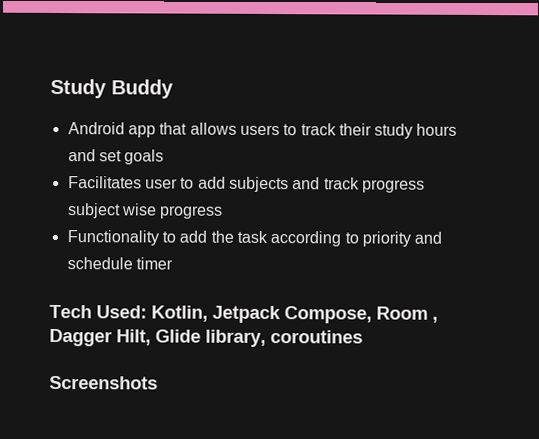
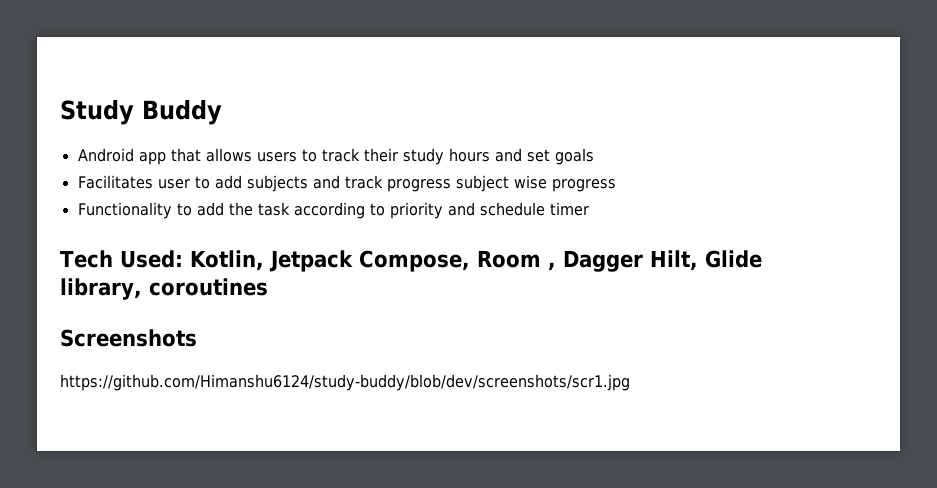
(158, 382) none -> [60,374,630,391] // https://github.com/Himanshu6124/study-buddy/blob/dev/screenshots/scr1.jpg

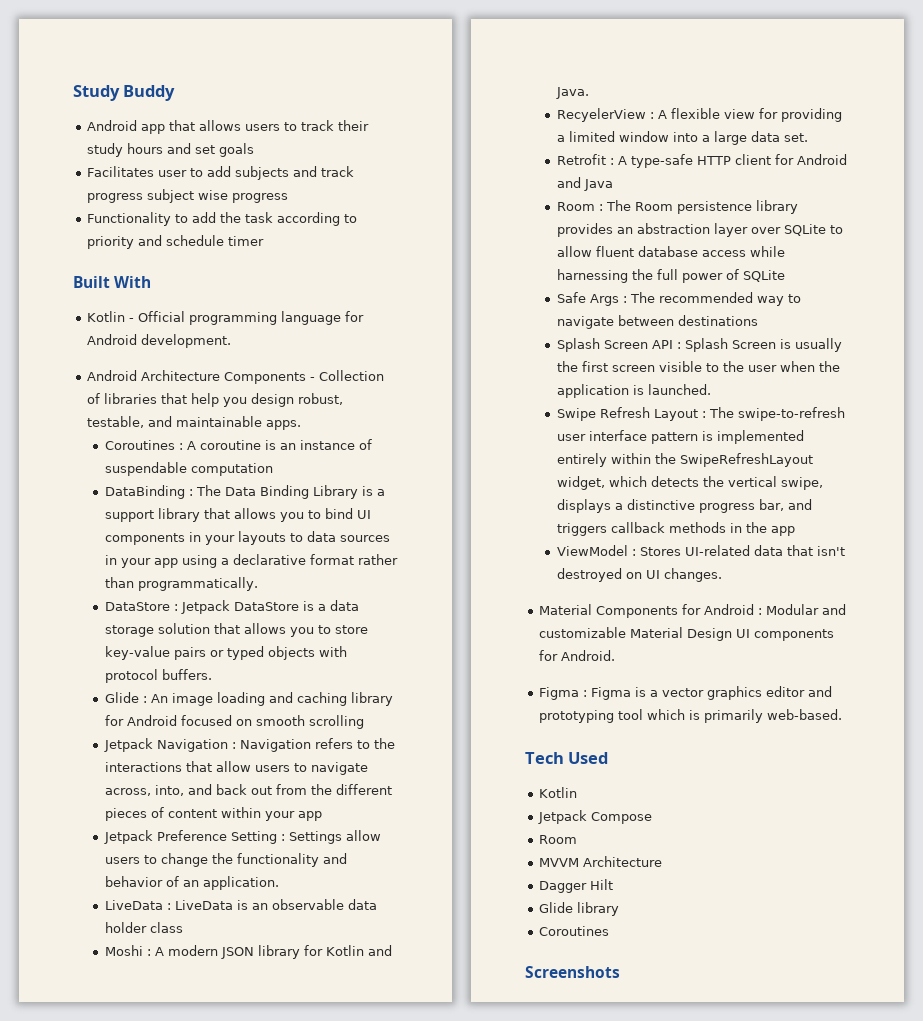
[60,250,762,272] [60,278,268,300] Tech Used: Kotlin, Jetpack Compose, Room , Dagger Hilt, Glide library, coroutines -> [73,276,152,288] [87,311,365,325] [87,334,232,348] [87,370,385,384] [87,393,344,407] [87,416,302,430] [104,439,372,450] [104,462,273,476] [104,485,385,499] [104,508,371,522] [104,531,390,545] [104,554,398,568] [104,577,258,591] [104,600,359,614] [104,623,368,637] [104,646,347,660] [104,669,212,683] [104,692,393,706] [104,715,364,729] [103,738,395,752] [104,761,368,775] [104,784,392,796] [104,807,322,821] [103,830,381,844] [104,853,347,867] [104,876,279,890] [104,899,377,910] [104,922,183,933] [104,945,392,959] [555,87,589,99] [556,108,842,122] [556,131,808,145] [556,154,847,168] [556,177,613,191] [556,200,798,214] [556,223,843,237] [556,246,785,257] [556,269,785,283] [556,292,801,306] [556,315,758,329] [556,338,842,352] [556,361,840,372] [556,384,711,398] [556,407,845,421] [556,430,804,444] [556,453,813,467] [556,476,823,490] [556,499,812,513] [556,522,795,536] [556,545,845,556] [556,568,722,582] [539,604,847,618] [539,627,835,641] [539,650,616,661] [539,686,833,700] [539,709,843,723] [525,752,609,764] [539,787,578,798] [538,810,653,824] [539,835,578,844] [539,856,663,867] [539,879,614,893] [539,902,620,916] [539,926,610,936] Built With // Kotlin - Official programming language for Android development. // Android Architecture Components - Collection of libraries that help you design robust, testable, and maintainable apps. // Coroutines : A coroutine is an instance of suspendable computation // DataBinding : The Data Binding Library is a support library that allows you to bind UI components in your layouts to data sources in your app using a declarative format rather than programmatically. // DataStore : Jetpack DataStore is a data storage solution that allows you to store key-value pairs or typed objects with protocol buffers. // Glide : An image loading and caching library for Android focused on smooth scrolling // Jetpack Navigation : Navigation refers to the interactions that allow users to navigate across, into, and back out from the different pieces of content within your app // Jetpack Preference Setting : Settings allow users to change the functionality and behavior of an application. // LiveData : LiveData is an observable data holder class // Moshi : A modern JSON library for Kotlin and Java. // RecyelerView : A flexible view for providing a limited window into a large data set. // Retrofit : A type-safe HTTP client for Android and Java // Room : The Room persistence library provides an abstraction layer over SQLite to allow fluent database access while harnessing the full power of SQLite // Safe Args : The recommended way to navigate between destinations // Splash Screen API : Splash Screen is usually the first screen visible to the user when the application is launched. // Swipe Refresh Layout : The swipe-to-refresh user interface pattern is implemented entirely within the SwipeRefreshLayout widget, which detects the vertical swipe, displays a distinctive progress bar, and triggers callback methods in the app // ViewModel : Stores UI-related data that isn't destroyed on UI changes. // Material Components for Android : Modular and customizable Material Design UI components for Android. // Figma : Figma is a vector graphics editor and prototyping tool which is primarily web-based. // Tech Used // Kotlin // Jetpack Compose // Room // MVVM Architecture // Dagger Hilt // Glide library // Coroutines
[60,374,630,391] // https://github.com/Himanshu6124/study-buddy/blob/dev/screenshots/scr1.jpg -> (620, 972) none

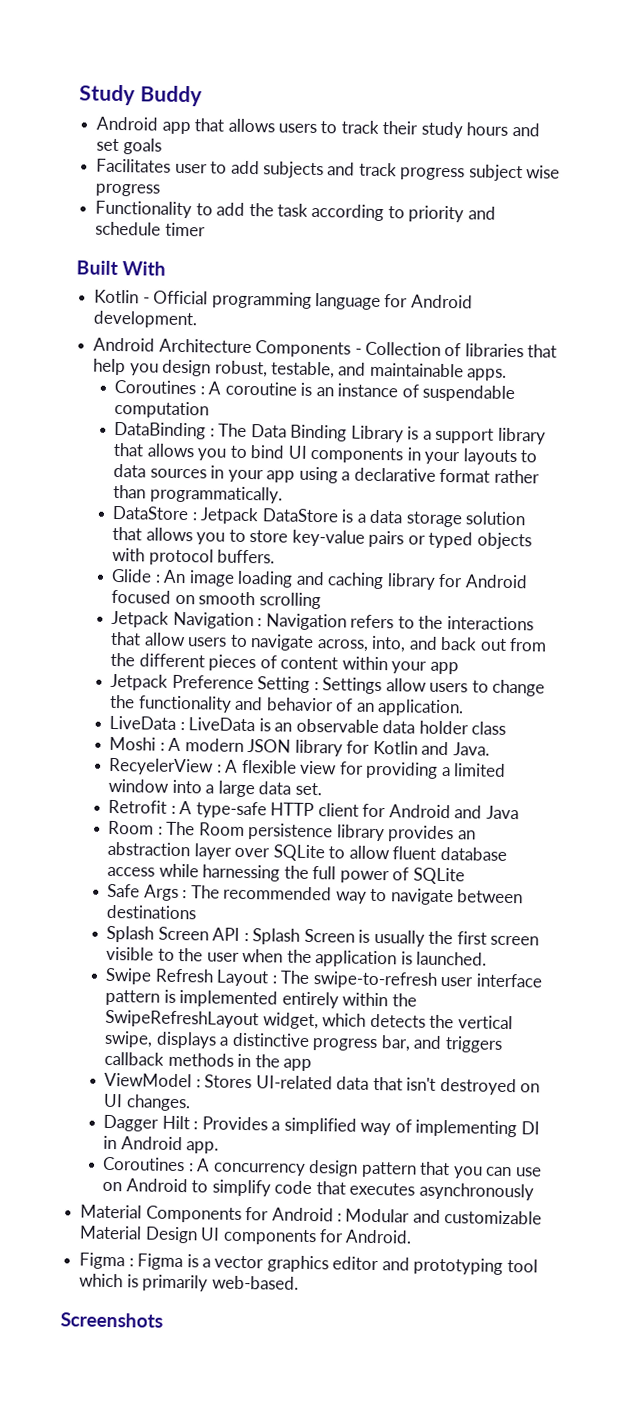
(722, 575) none -> [103,1114,540,1138] [103,1135,220,1154] [102,1156,542,1179] [102,1178,534,1201] // Dagger Hilt : Provides a simplified way of implementing DI in Android app. // Coroutines : A concurrency design pattern that you can use on Android to simplify code that executes asynchronously
[525,752,609,764] [539,787,578,798] [538,810,653,824] [539,835,578,844] [539,856,663,867] [539,879,614,893] [539,902,620,916] [539,926,610,936] // Tech Used // Kotlin // Jetpack Compose // Room // MVVM Architecture // Dagger Hilt // Glide library // Coroutines -> (299, 1282) none

